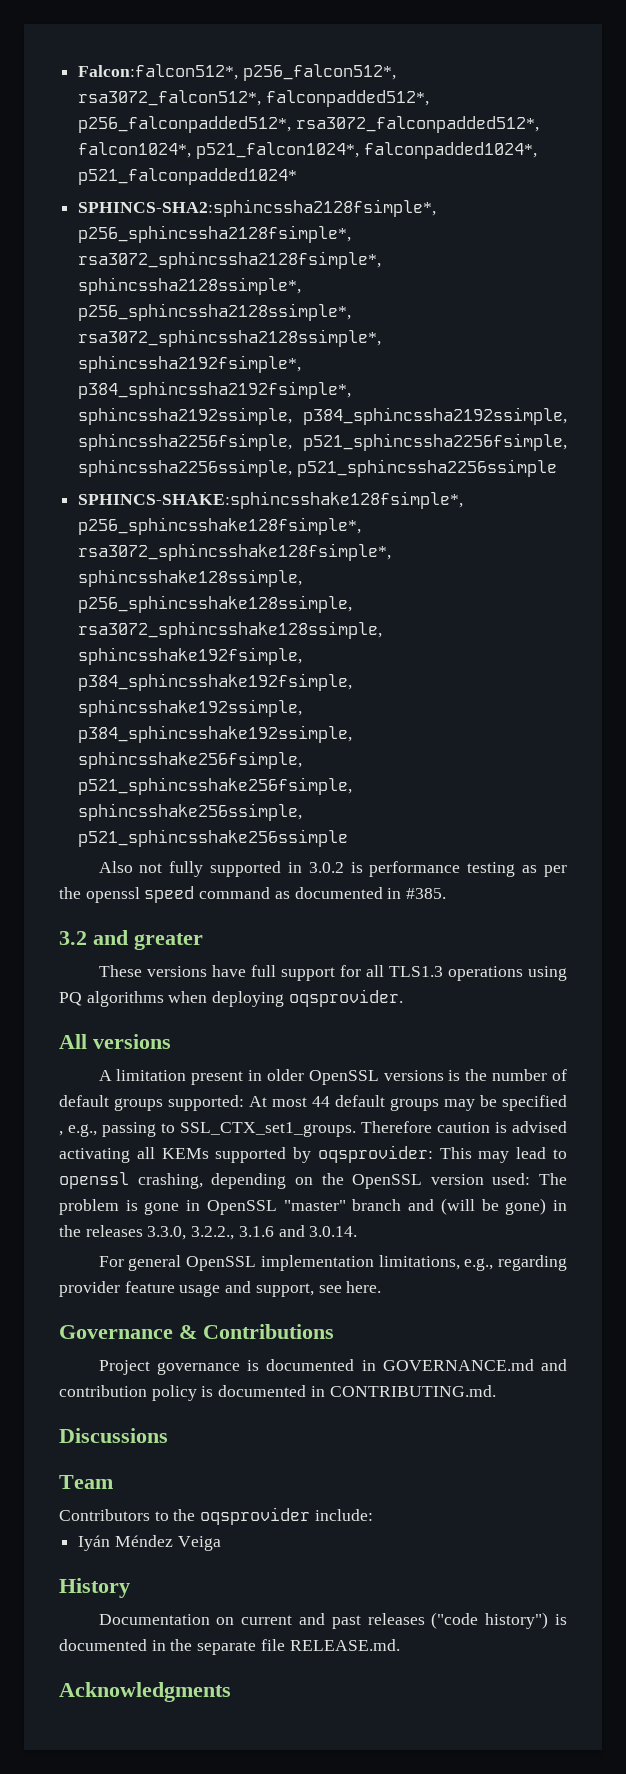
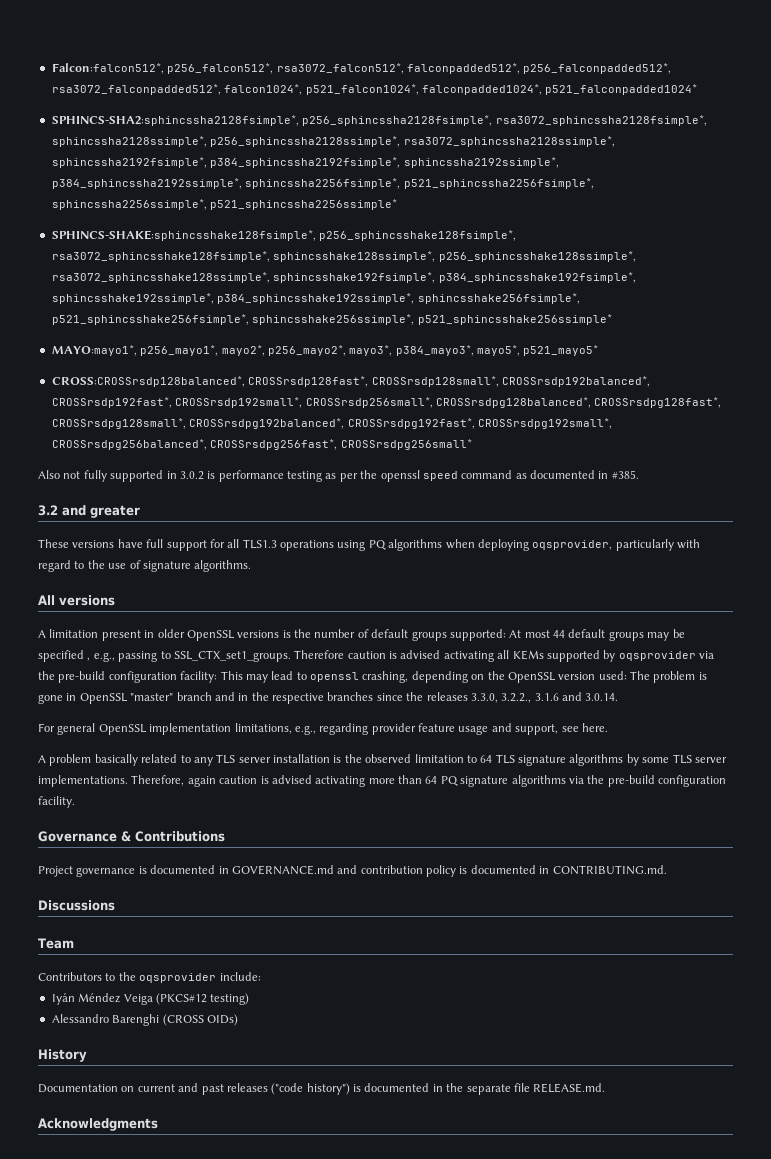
[78,407,567,425] [78,433,567,451] [78,459,557,477] [78,491,464,509] [78,517,362,535] [78,543,392,561] [78,569,303,587] [78,595,353,613] [78,621,383,639] [78,647,303,665] [78,673,353,691] [78,699,303,717] [78,725,353,743] [78,751,303,769] [78,777,353,795] [78,803,303,821] [78,829,349,847] sphincssha2192ssimple, p384_sphincssha2192ssimple, sphincssha2256fsimple, p521_sphincssha2256fsimple, sphincssha2256ssimple, p521_sphincssha2256ssimple // SPHINCS-SHAKE:sphincsshake128fsimple*, p256_sphincsshake128fsimple*, rsa3072_sphincsshake128fsimple*, sphincsshake128ssimple, p256_sphincsshake128ssimple, rsa3072_sphincsshake128ssimple, sphincsshake192fsimple, p384_sphincsshake192fsimple, sphincsshake192ssimple, p384_sphincsshake192ssimple, sphincsshake256fsimple, p521_sphincsshake256fsimple, sphincsshake256ssimple, p521_sphincsshake256ssimple -> [403,157,559,168] [51,178,594,189] [51,199,398,210] [51,230,517,241] [51,251,636,262] [51,272,636,283] [51,293,580,304] [51,314,612,325] [51,345,599,356] [51,376,650,387] [51,397,722,408] [51,418,612,429] [51,439,472,450] sphincssha2192ssimple*, p384_sphincssha2192ssimple*, sphincssha2256fsimple*, p521_sphincssha2256fsimple*, sphincssha2256ssimple*, p521_sphincssha2256ssimple* // SPHINCS-SHAKE:sphincsshake128fsimple*, p256_sphincsshake128fsimple*, rsa3072_sphincsshake128fsimple*, sphincsshake128ssimple*, p256_sphincsshake128ssimple*, rsa3072_sphincsshake128ssimple*, sphincsshake192fsimple*, p384_sphincsshake192fsimple*, sphincsshake192ssimple*, p384_sphincsshake192ssimple*, sphincsshake256fsimple*, p521_sphincsshake256fsimple*, sphincsshake256ssimple*, p521_sphincsshake256ssimple* // MAYO:mayo1*, p256_mayo1*, mayo2*, p256_mayo2*, mayo3*, p384_mayo3*, mayo5*, p521_mayo5* // CROSS:CROSSrsdp128balanced*, CROSSrsdp128fast*, CROSSrsdp128small*, CROSSrsdp192balanced*, CROSSrsdp192fast*, CROSSrsdp192small*, CROSSrsdp256small*, CROSSrsdpg128balanced*, CROSSrsdpg128fast*, CROSSrsdpg128small*, CROSSrsdpg192balanced*, CROSSrsdpg192fast*, CROSSrsdpg192small*, CROSSrsdpg256balanced*, CROSSrsdpg256fast*, CROSSrsdpg256small*
[288,989,403,1007] oqsprovider. -> [532,539,700,551] [38,560,252,572] oqsprovider, particularly with regard to the use of signature algorithms.
[317,1145,433,1163] oqsprovider: -> [618,651,714,661] [38,671,218,683] oqsprovider via the pre-build configuration facility:
[440,1198,568,1215] (will be gone) in -> [238,692,403,704] in the respective branches since
(382, 1287) none -> [38,754,727,766] [38,775,726,787] [38,796,75,808] // A problem basically related to any TLS server installation is the observed limitation to 64 TLS signature algorithms by some TLS server implementations. Therefore, again caution is advised activating more than 64 PQ signature algorithms via the pre-build configuration facility.
(221, 1543) none -> [155,993,250,1005] [51,1014,238,1026] (PKCS#12 testing) // Alessandro Barenghi (CROSS OIDs)

